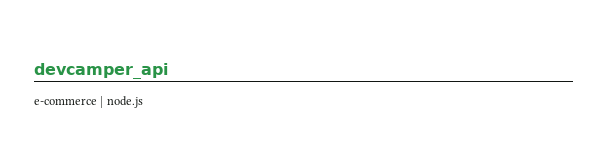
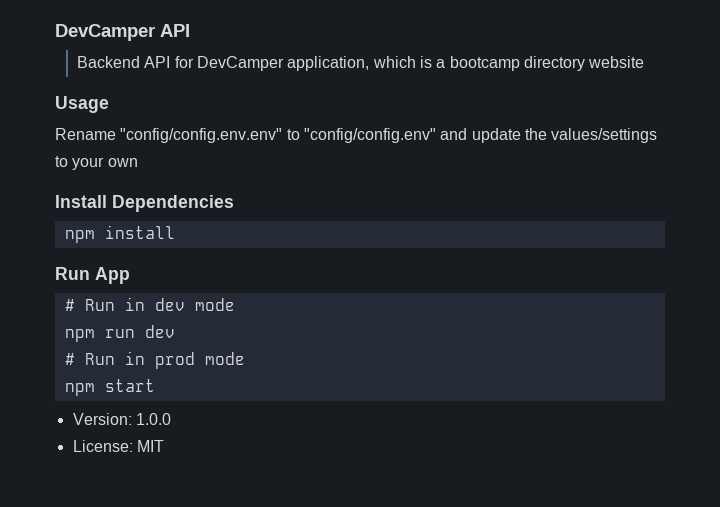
[34,63,168,79] [34,96,143,108] devcamper_api // e-commerce | node.js -> [55,24,190,41] [77,56,645,71] [55,96,109,113] [55,128,658,143] [55,156,138,170] [55,195,234,212] [64,225,175,243] [55,267,130,284] [64,297,235,311] [64,325,175,342] [64,351,245,369] [64,379,155,396] [72,413,171,425] [72,440,164,452] DevCamper API // Backend API for DevCamper application, which is a bootcamp directory website // Usage // Rename "config/config.env.env" to "config/config.env" and update the values/settings to your own // Install Dependencies // npm install // Run App // # Run in dev mode // npm run dev // # Run in prod mode // npm start // Version: 1.0.0 // License: MIT

